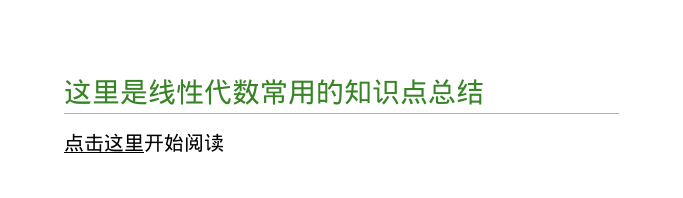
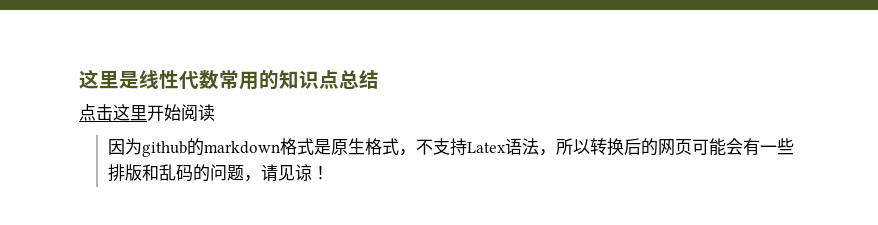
(224, 142) none -> [107,138,794,157] [107,164,329,182] // 因为github的markdown格式是原生格式，不支持Latex语法，所以转换后的网页可能会有一些排版和乱码的问题，请见谅！

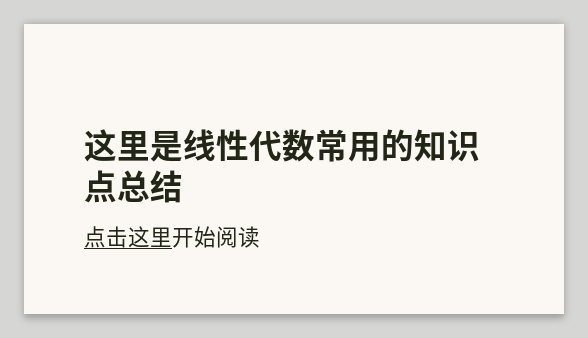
[107,138,794,157] [107,164,329,182] // 因为github的markdown格式是原生格式，不支持Latex语法，所以转换后的网页可能会有一些排版和乱码的问题，请见谅！ -> (260, 237) none

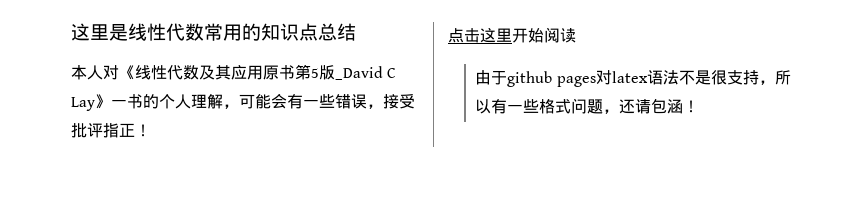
[84,226,260,248] 点击这里开始阅读 -> [71,64,397,80] [71,93,415,111] [71,123,151,138] [448,27,576,43] [475,70,791,87] [475,98,700,114] 本人对《线性代数及其应用原书第5版_David C Lay》一书的个人理解，可能会有一些错误，接受批评指正！ // 点击这里开始阅读 // 由于github pages对latex语法不是很支持，所以有一些格式问题，还请包涵！

